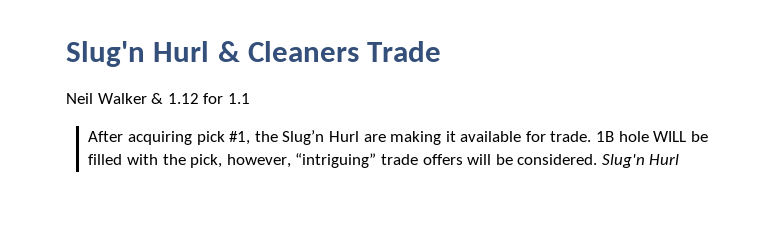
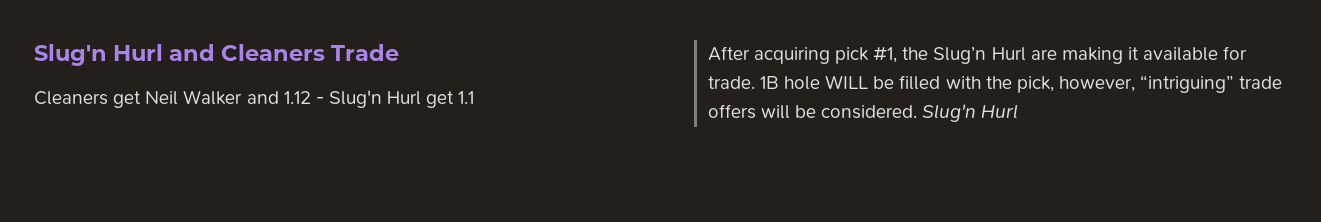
[66,41,240,67] Slug'n Hurl & -> [34,44,216,66] Slug'n Hurl and
[66,93,224,104] Neil Walker & 1.12 for -> [34,90,455,108] Cleaners get Neil Walker and 1.12 - Slug'n Hurl get

